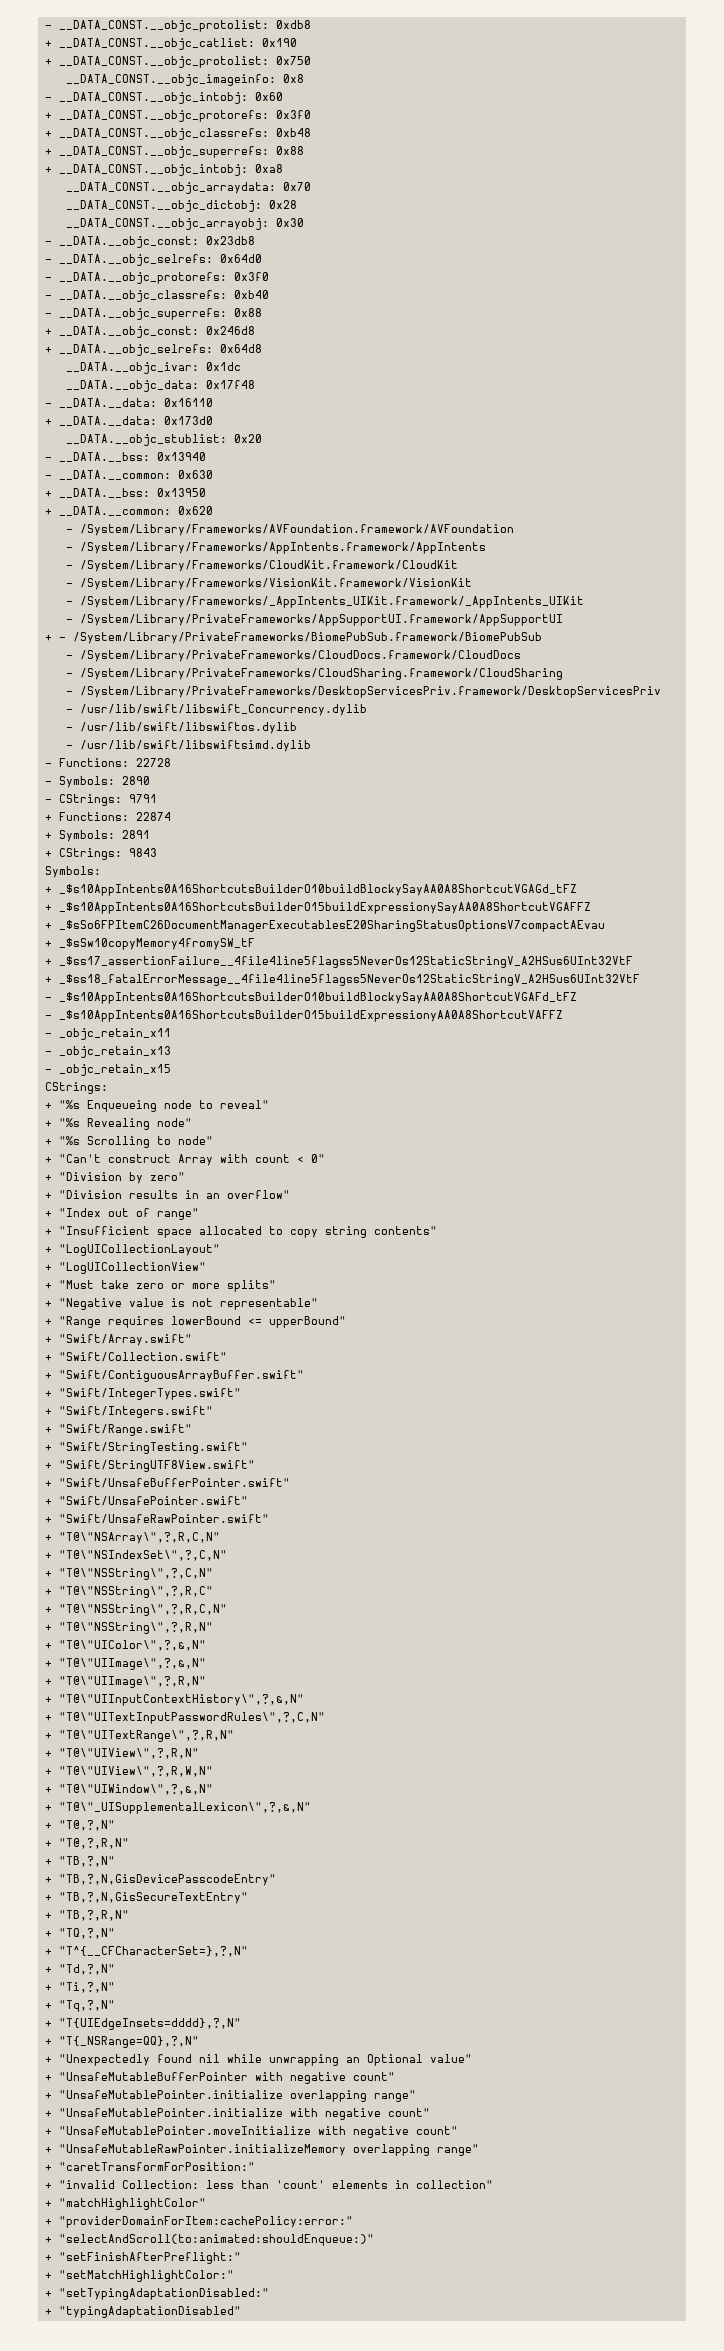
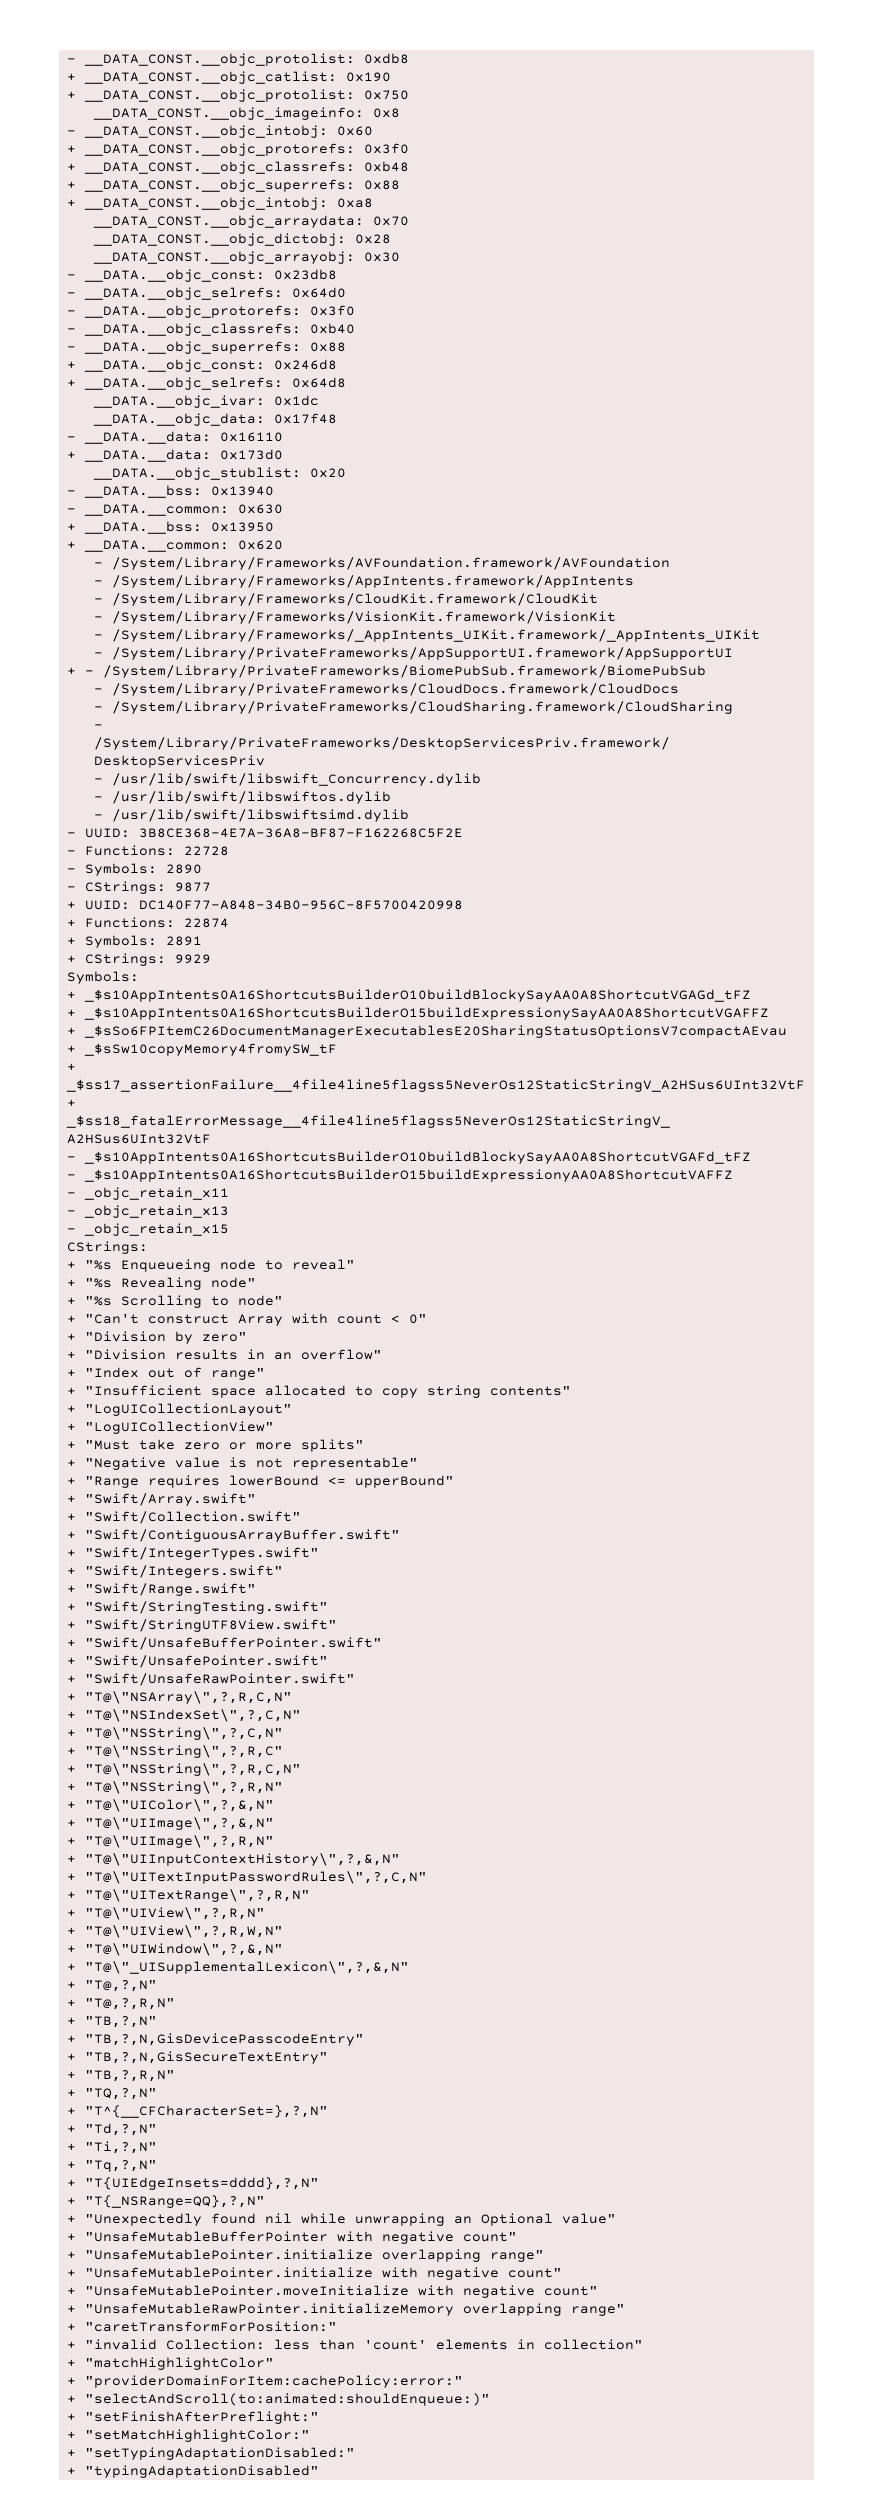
(311, 746) none -> [66,828,463,838] // - UUID: 3B8CE368-4E7A-36A8-BF87-F162268C5F2E
[128,794,157,803] 9791 -> [174,882,211,892] [66,900,463,910] 9877 // + UUID: DC140F77-A848-34B0-956C-8F5700420998
[128,848,157,857] 9843 -> [174,954,211,964] 9929

